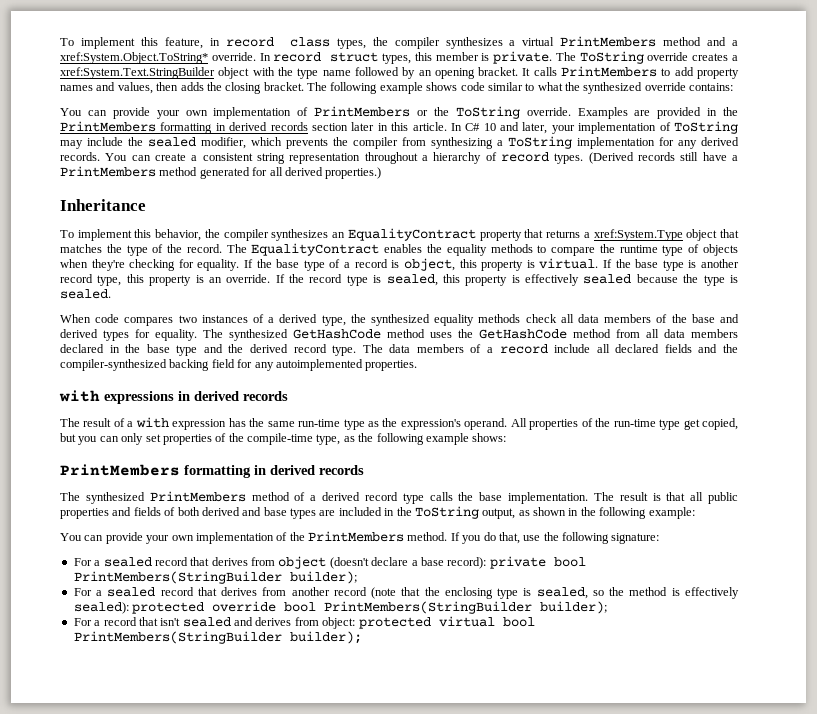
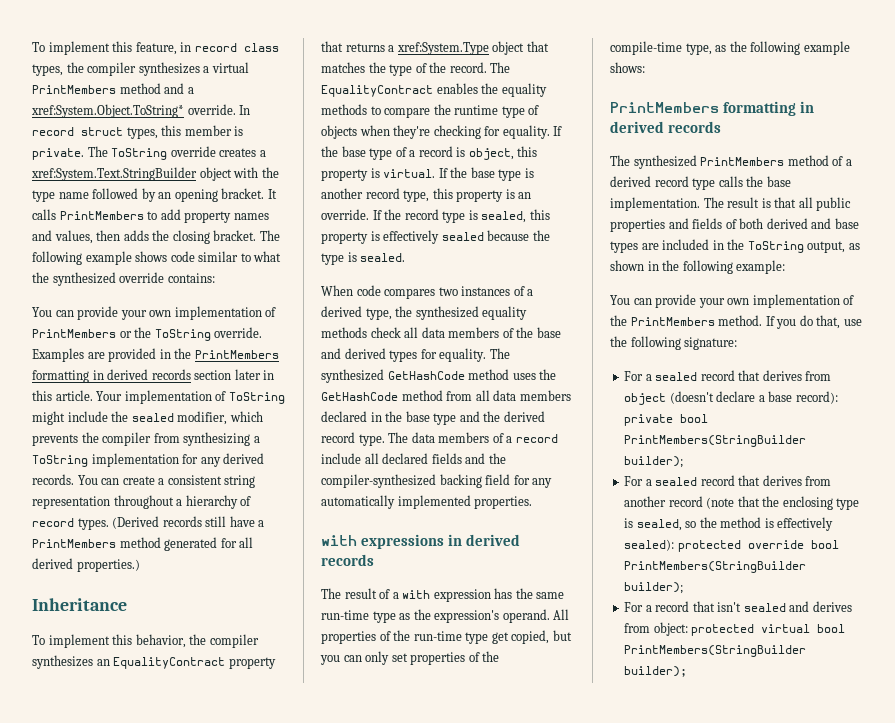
[450,122,575,134] In C# 10 and later, your -> [96,391,123,401] Your
[60,140,83,149] may -> [32,411,65,425] might
[275,359,363,371] autoimplemented -> [321,495,471,509] automatically implemented

